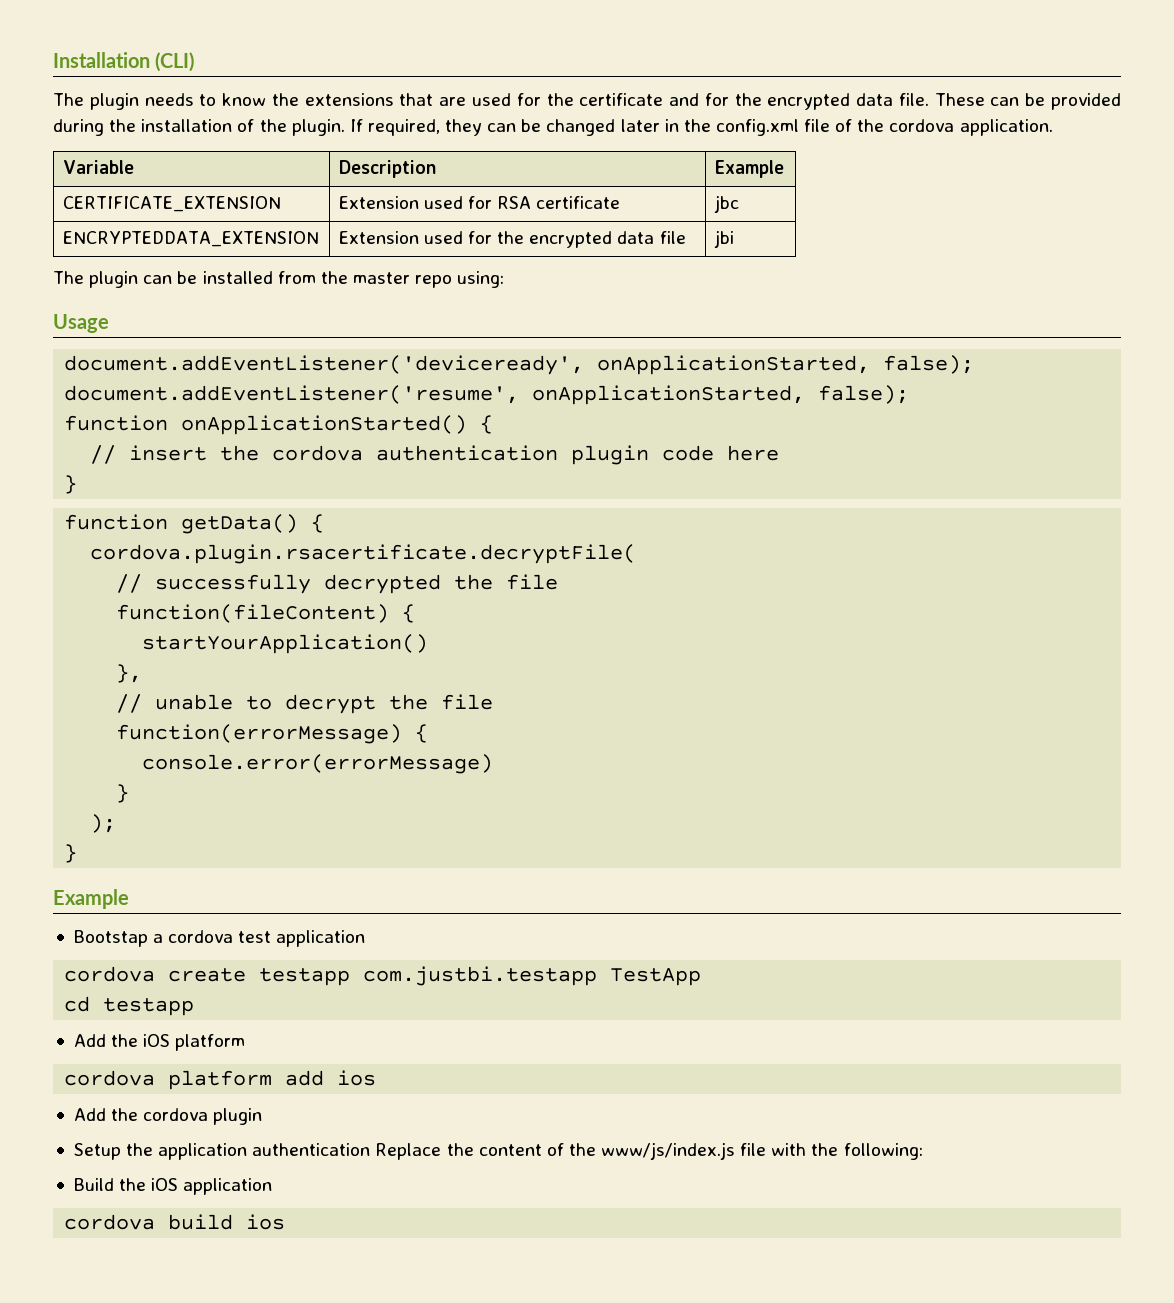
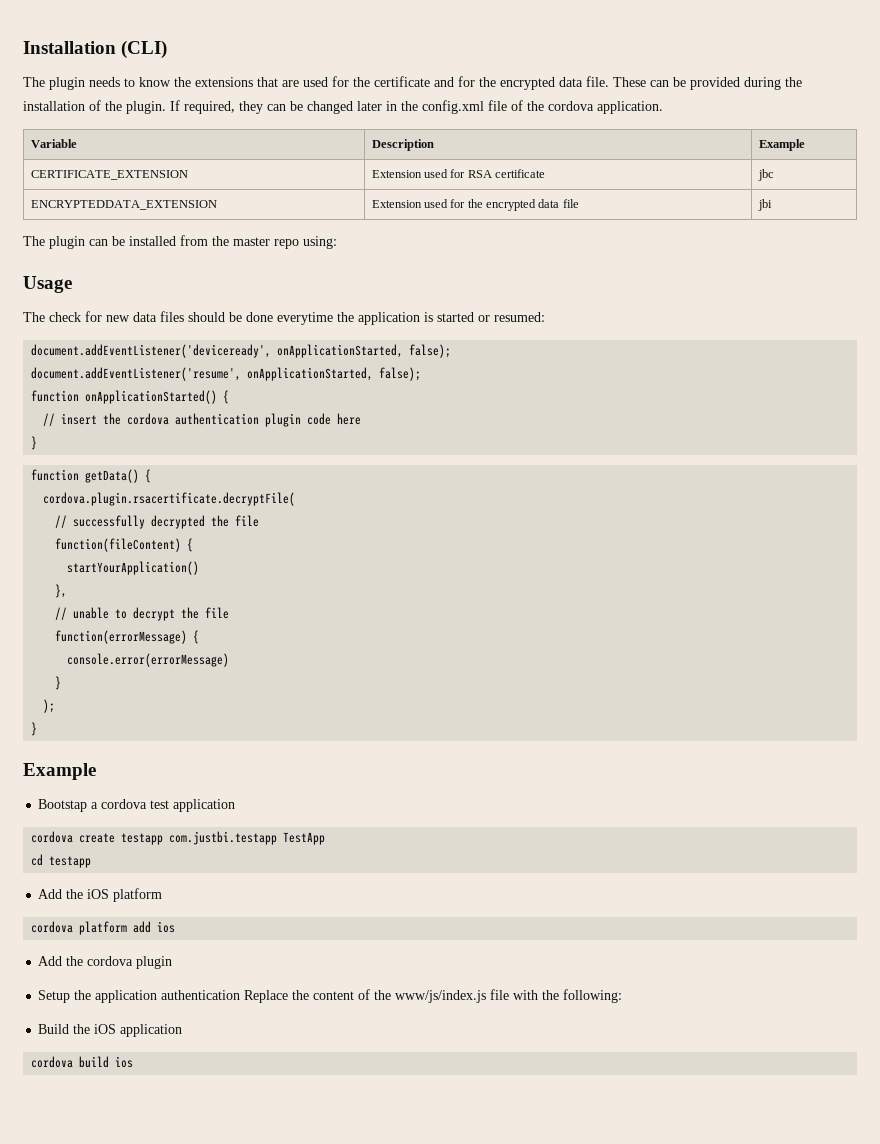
(109, 323) none -> [23,311,545,325] // The check for new data files should be done everytime the application is started or resumed:

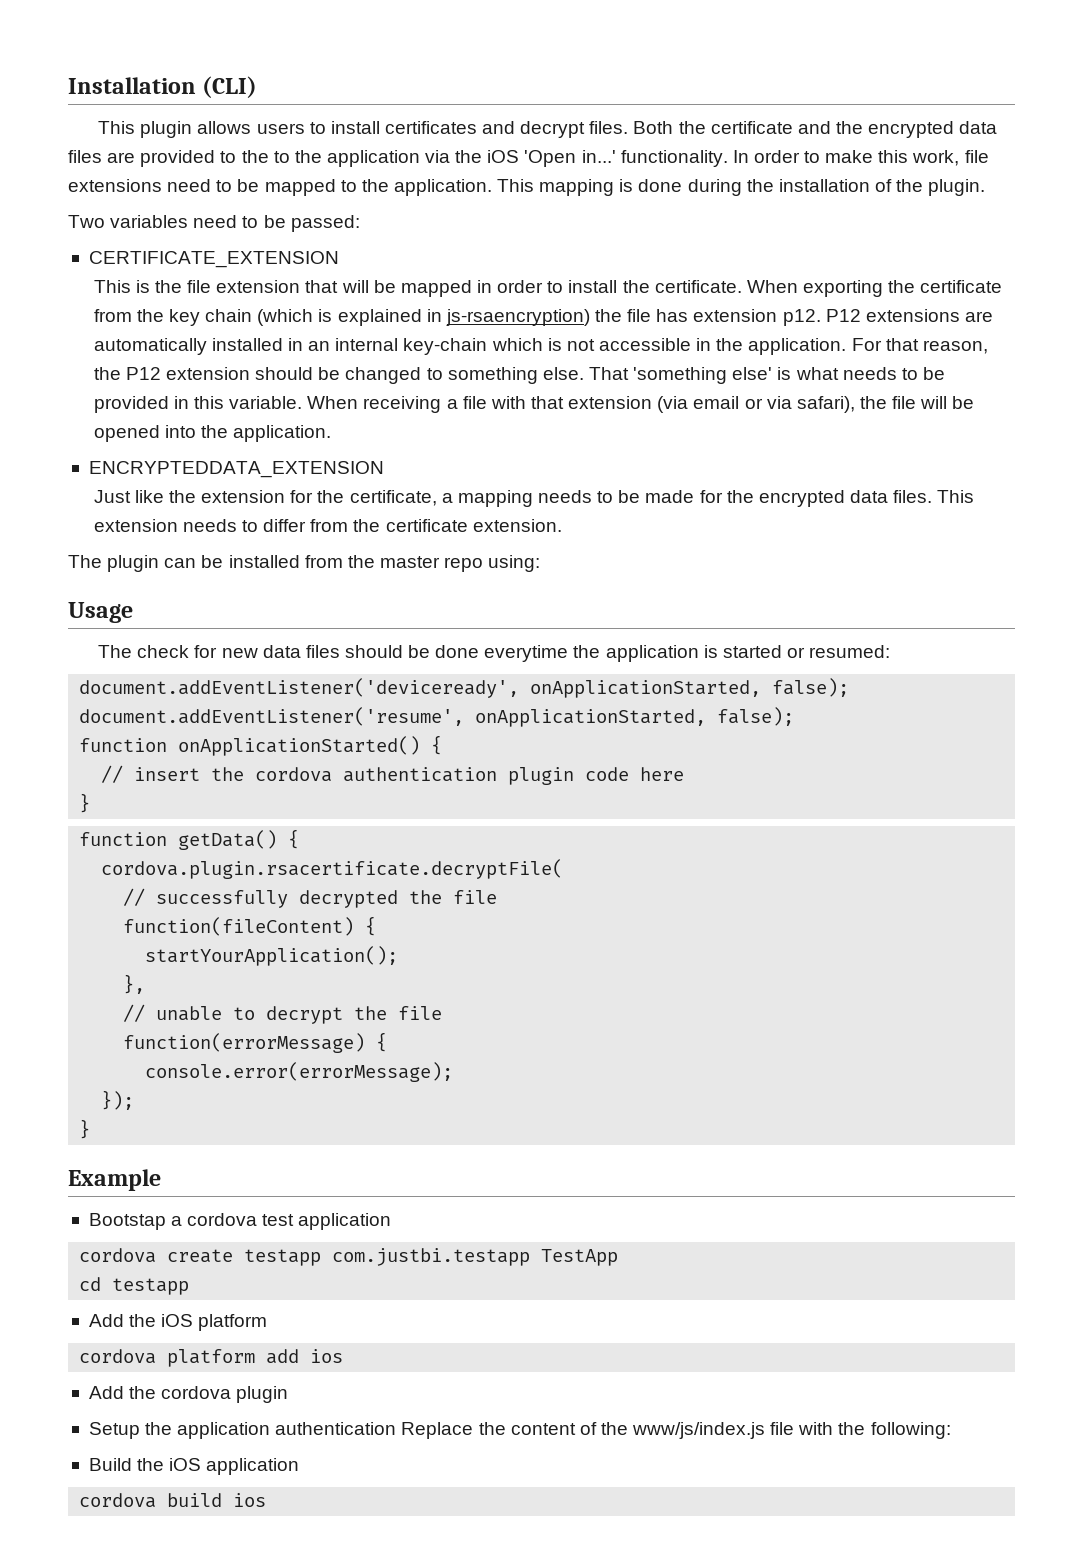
[23,76,349,90] The plugin needs to know the extensions that are used for -> [98,121,674,138] This plugin allows users to install certificates and decrypt files. Both
[458,76,740,90] for the encrypted data file. These can be provided -> [835,121,998,138] [68,150,989,167] [68,179,683,196] the encrypted data files are provided to the to the application via the iOS 'Open in...' functionality. In order to make this work, file extensions need to be mapped to the application. This mapping is done
[170,100,663,114] [30,139,77,148] [371,139,434,151] [758,139,805,151] [30,170,188,180] [371,169,546,178] [757,169,774,181] [30,200,217,210] [371,199,579,211] [757,199,772,211] If required, they can be changed later in the config.xml file of the cordova application. // Variable | Description | Example // CERTIFICATE_EXTENSION | Extension used for RSA certificate | jbc // ENCRYPTEDDATA_EXTENSION | Extension used for the encrypted data file | jbi -> [68,215,360,232] [88,251,339,268] [93,280,1003,297] [93,309,993,326] [93,338,988,355] [93,367,945,384] [93,396,975,413] [93,425,332,442] [88,461,384,478] [93,490,975,507] [93,519,562,532] // Two variables need to be passed: // CERTIFICATE_EXTENSION // This is the file extension that will be mapped in order to install the certificate. When exporting the certificate from the key chain (which is explained in js-rsaencryption) the file has extension p12. P12 extensions are automatically installed in an internal key-chain which is not accessible in the application. For that reason, the P12 extension should be changed to something else. That 'something else' is what needs to be provided in this variable. When receiving a file with that extension (via email or via safari), the file will be opened into the application. // ENCRYPTEDDATA_EXTENSION // Just like the extension for the certificate, a mapping needs to be made for the encrypted data files. This extension needs to differ from the certificate extension.
[67,561,200,575] startYourApplication() -> [145,946,399,966] startYourApplication();
[67,653,230,667] [55,676,62,690] [43,699,56,713] console.error(errorMessage) // } // ); -> [145,1062,454,1082] [101,1090,135,1110] console.error(errorMessage); // });

